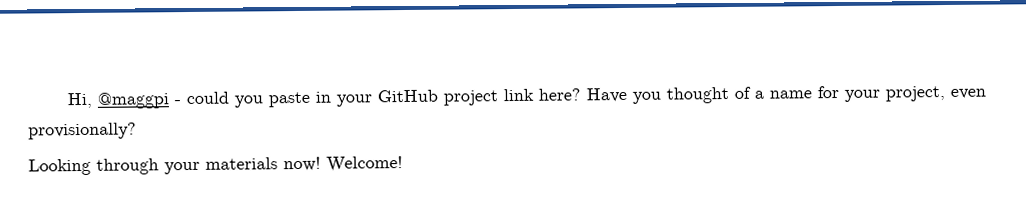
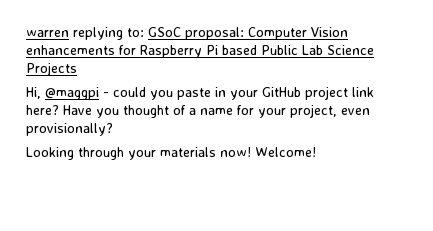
(67, 100) none -> [26,27,348,40] [26,45,374,58] [26,62,77,76] warren replying to: GSoC proposal: Computer Vision enhancements for Raspberry Pi based Public Lab Science Projects //

